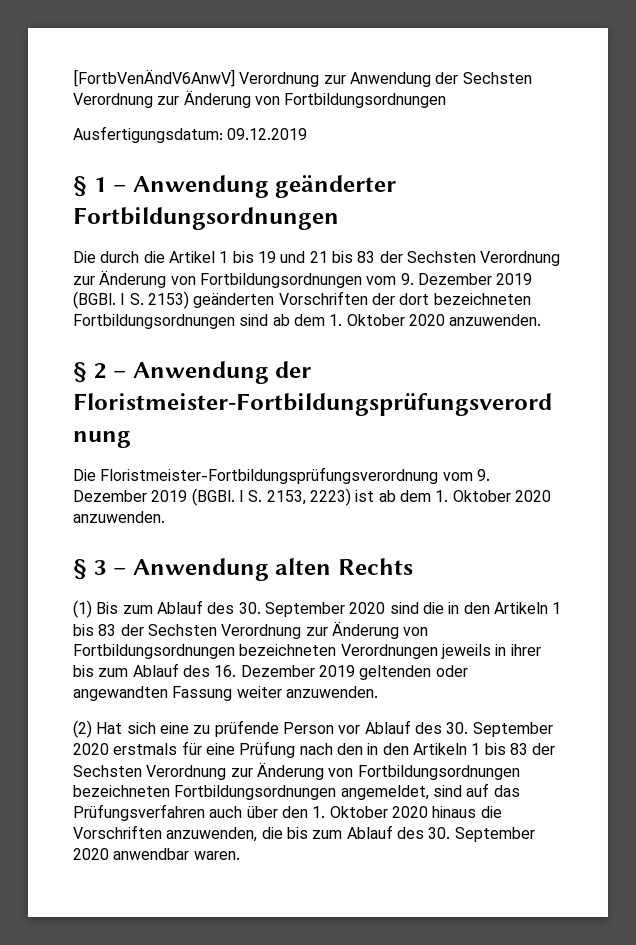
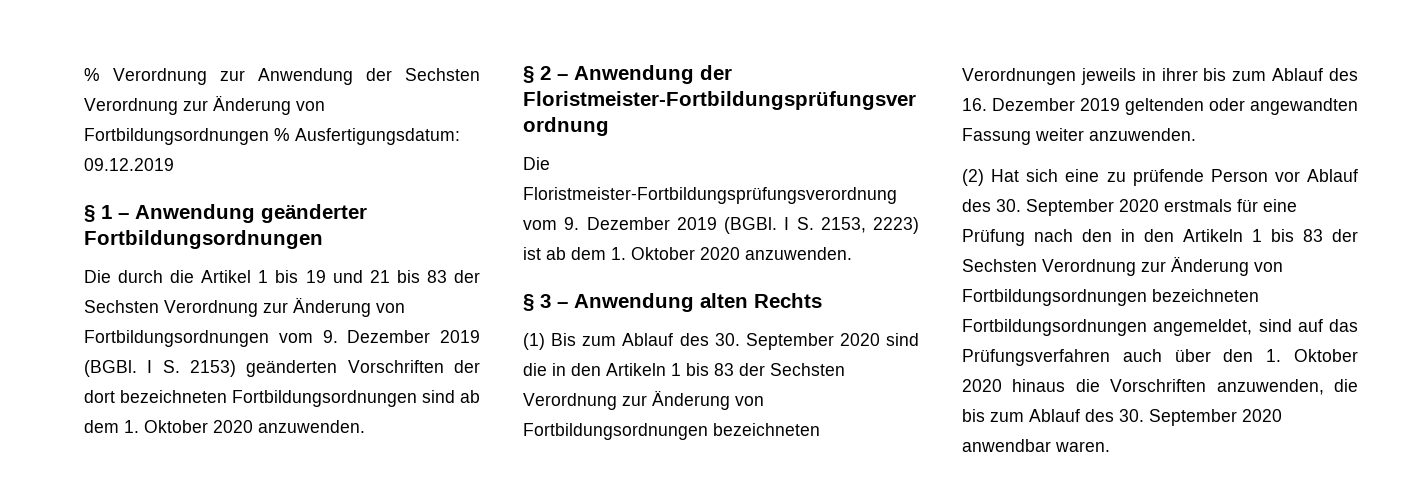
[73,69,235,87] [FortbVenÄndV6AnwV] -> [84,68,100,81] %
(447, 100) // -> [274,128,290,141] %

